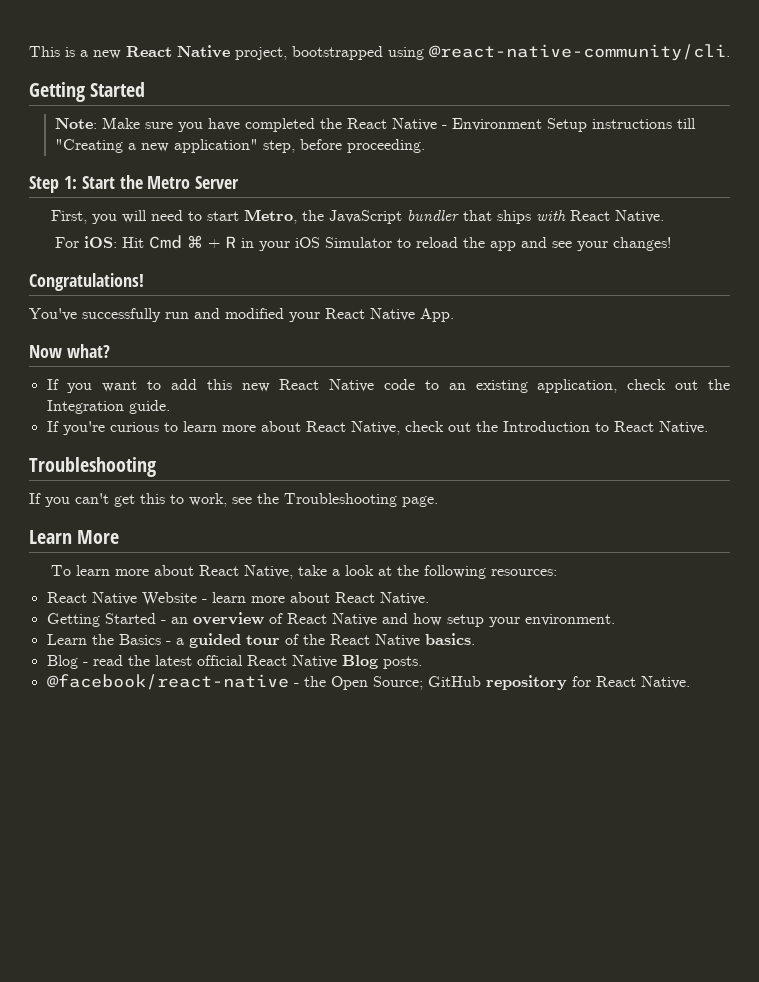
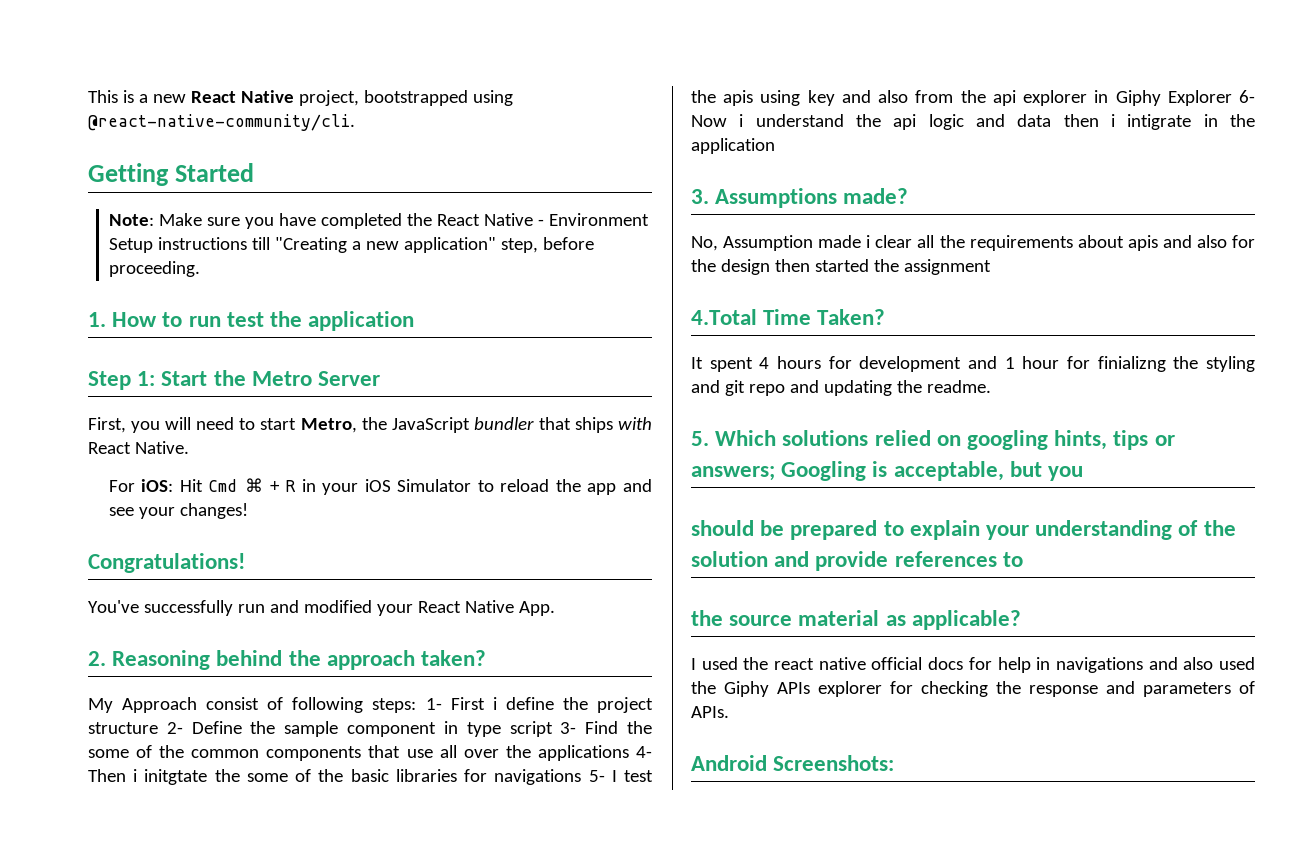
(425, 146) none -> [88,311,415,331] // 1. How to run test the application
[29,344,110,358] [46,379,730,393] [46,400,170,414] [46,421,708,435] [29,457,156,477] [29,493,438,507] [29,530,120,544] [51,565,558,579] [46,592,429,606] [46,612,615,627] [46,633,475,648] [46,655,422,669] [46,674,690,690] Now what? // If you want to add this new React Native code to an existing application, check out the Integration guide. // If you're curious to learn more about React Native, check out the Introduction to React Native. // Troubleshooting // If you can't get this to work, see the Troubleshooting page. // Learn More // To learn more about React Native, take a look at the following resources: // React Native Website - learn more about React Native. // Getting Started - an overview of React Native and how setup your environment. // Learn the Basics - a guided tour of the React Native basics. // Blog - read the latest official React Native Blog posts. // @facebook/react-native - the Open Source; GitHub repository for React Native. -> [88,650,487,670] [88,697,653,713] [88,721,652,737] [88,745,652,761] [88,769,653,785] [691,90,1255,106] [691,114,1255,130] [691,138,775,154] [691,188,909,208] [691,235,1255,251] [691,259,991,275] [691,309,886,325] [691,356,1255,372] [691,380,991,396] [691,430,1175,450] [691,461,1084,481] [691,520,1236,540] [691,551,1023,571] [691,610,1021,630] [691,657,1255,673] [691,681,1255,697] [691,706,729,718] [691,755,895,771] 2. Reasoning behind the approach taken? // My Approach consist of following steps: 1- First i define the project structure 2- Define the sample component in type script 3- Find the some of the common components that use all over the applications 4- Then i initgtate the some of the basic libraries for navigations 5- I test the apis using key and also from the api explorer in Giphy Explorer 6- Now i understand the api logic and data then i intigrate in the application // 3. Assumptions made? // No, Assumption made i clear all the requirements about apis and also for the design then started the assignment // 4.Total Time Taken? // It spent 4 hours for development and 1 hour for finializng the styling and git repo and updating the readme. // 5. Which solutions relied on googling hints, tips or answers; Googling is acceptable, but you // should be prepared to explain your understanding of the solution and provide references to // the source material as applicable? // I used the react native official docs for help in navigations and also used the Giphy APIs explorer for checking the response and parameters of APIs. // Android Screenshots:

